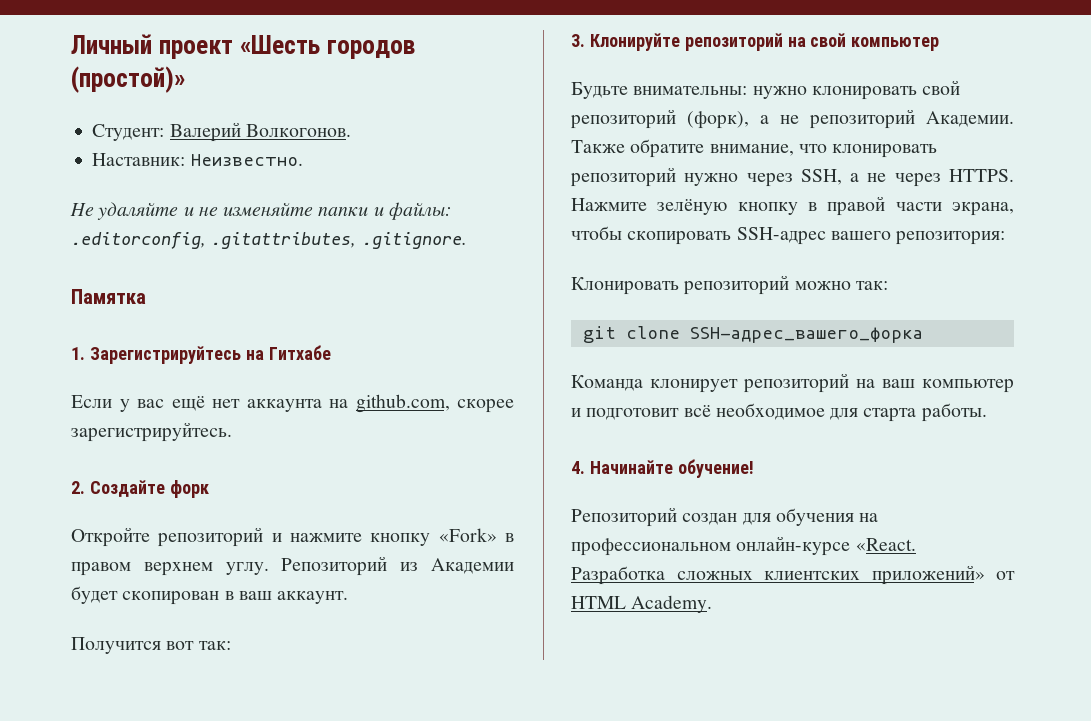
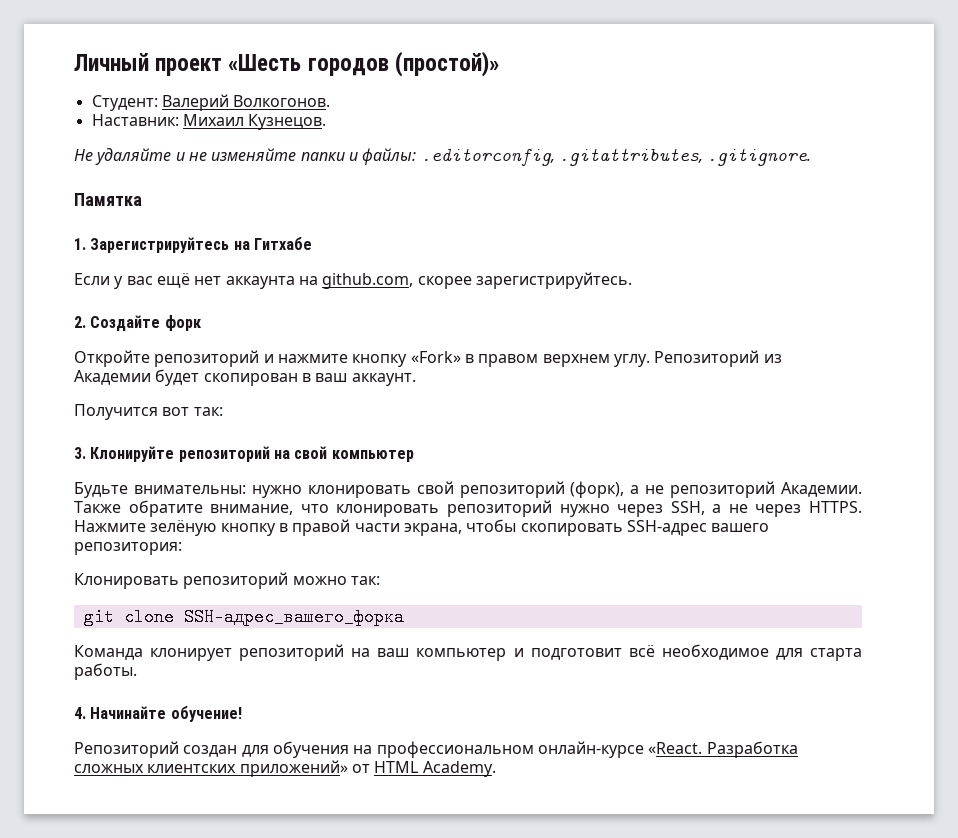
[190,154,303,166] Неизвестно. -> [182,114,327,130] Михаил Кузнецов.

